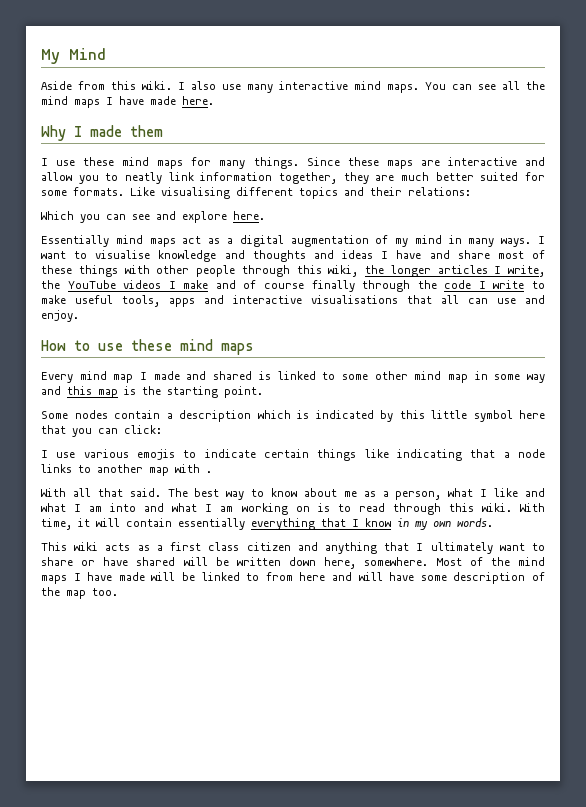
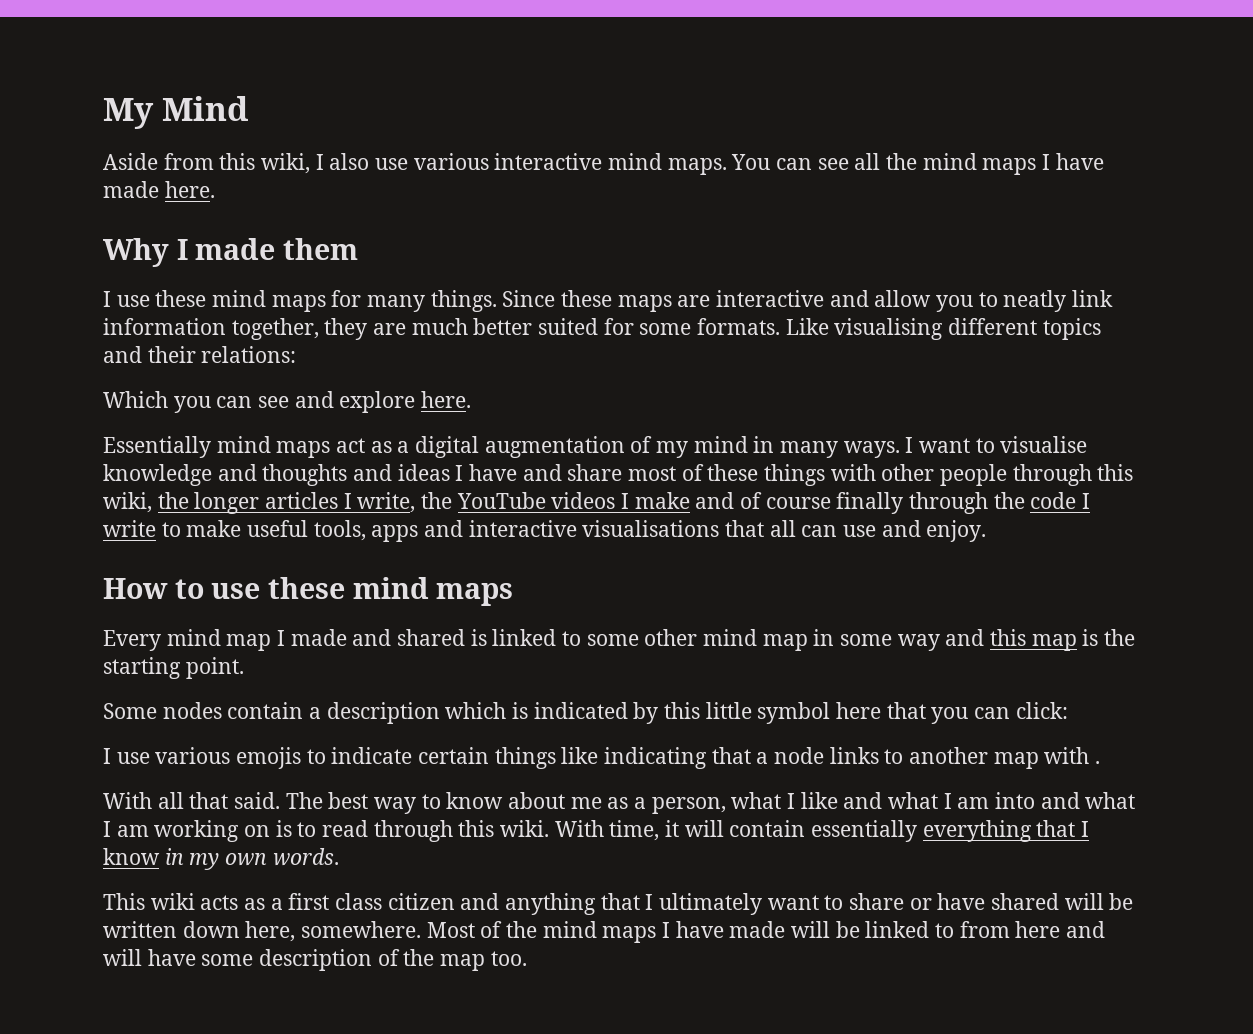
[142,81,172,90] wiki. -> [261,153,311,174] wiki,
[247,84,273,93] many -> [413,153,489,170] various

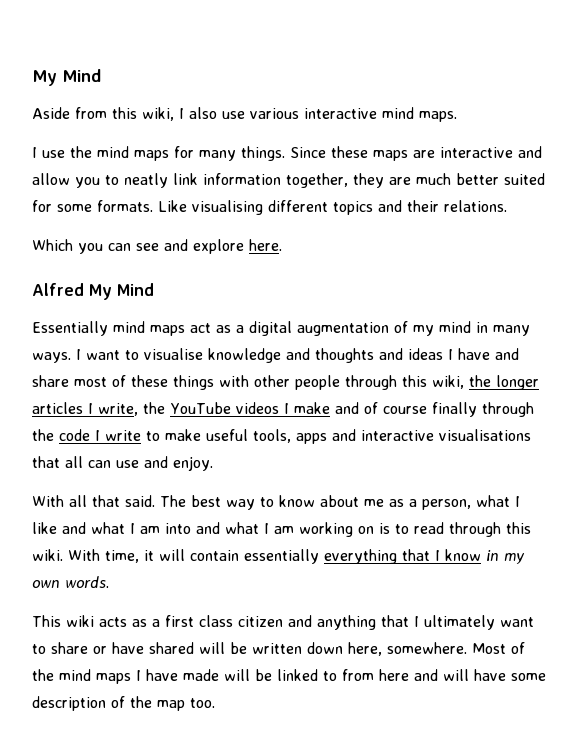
[731,153,1104,175] [103,181,215,198] [103,238,359,267] [103,290,207,307] You can see all the mind maps I have made here. // Why I made them // I use these -> [32,146,92,158] // I use the
[201,346,297,363] relations: -> [444,200,507,212] relations.
(472, 399) none -> [32,283,154,300] // Alfred My Mind
[103,577,514,606] [103,629,1136,651] [103,657,244,679] [103,702,1068,724] [103,747,1101,769] // How to use these mind maps // Every mind map I made and shared is linked to some other mind map in some way and this map is the starting point. // Some nodes contain a description which is indicated by this little symbol here that you can click: // I use various emojis to indicate certain things like indicating that a node links to another map with . -> (213, 463) none

